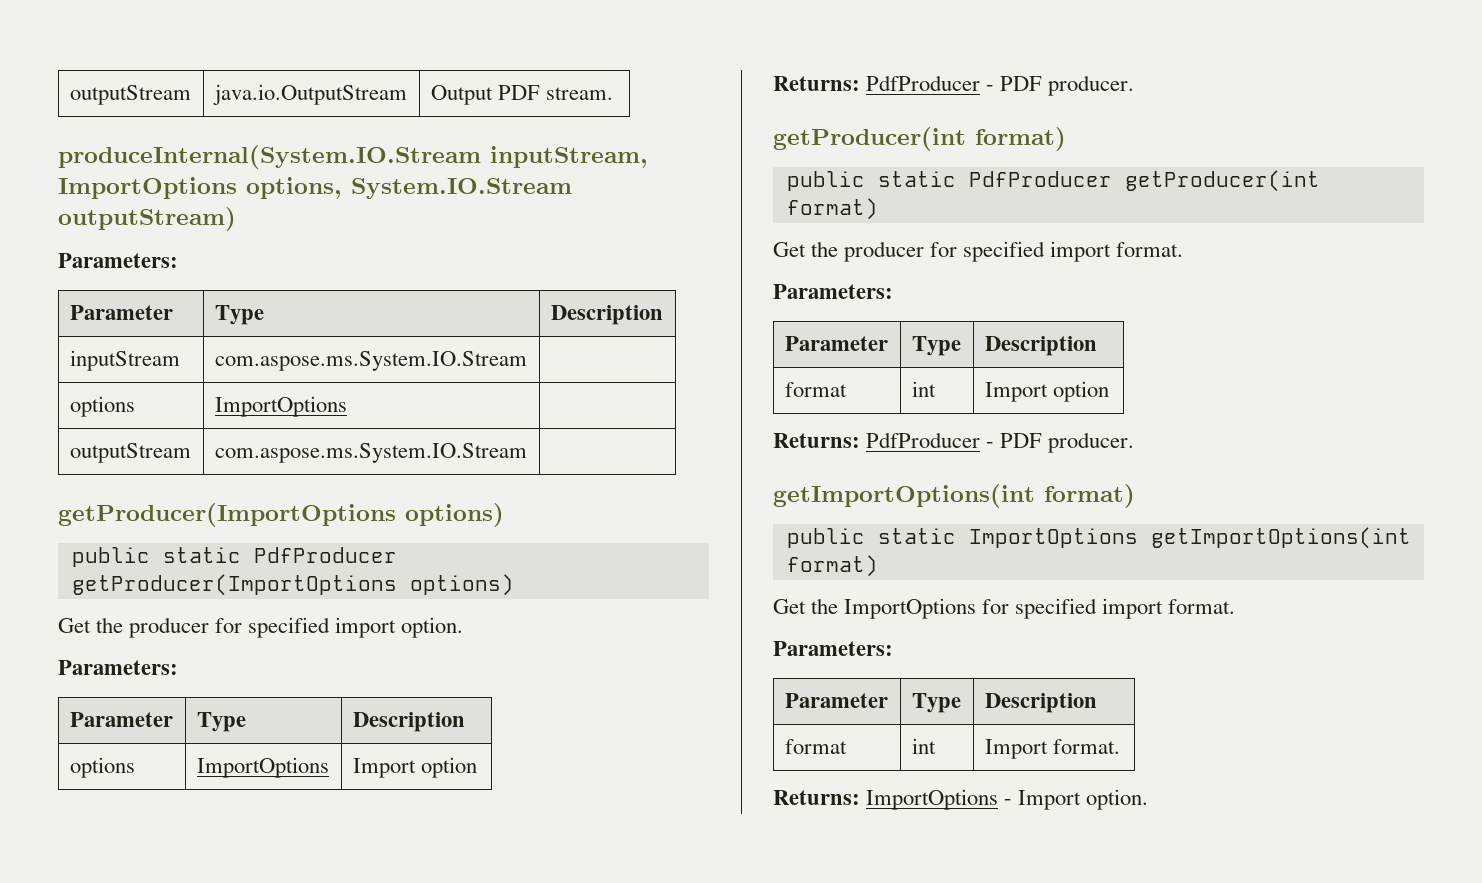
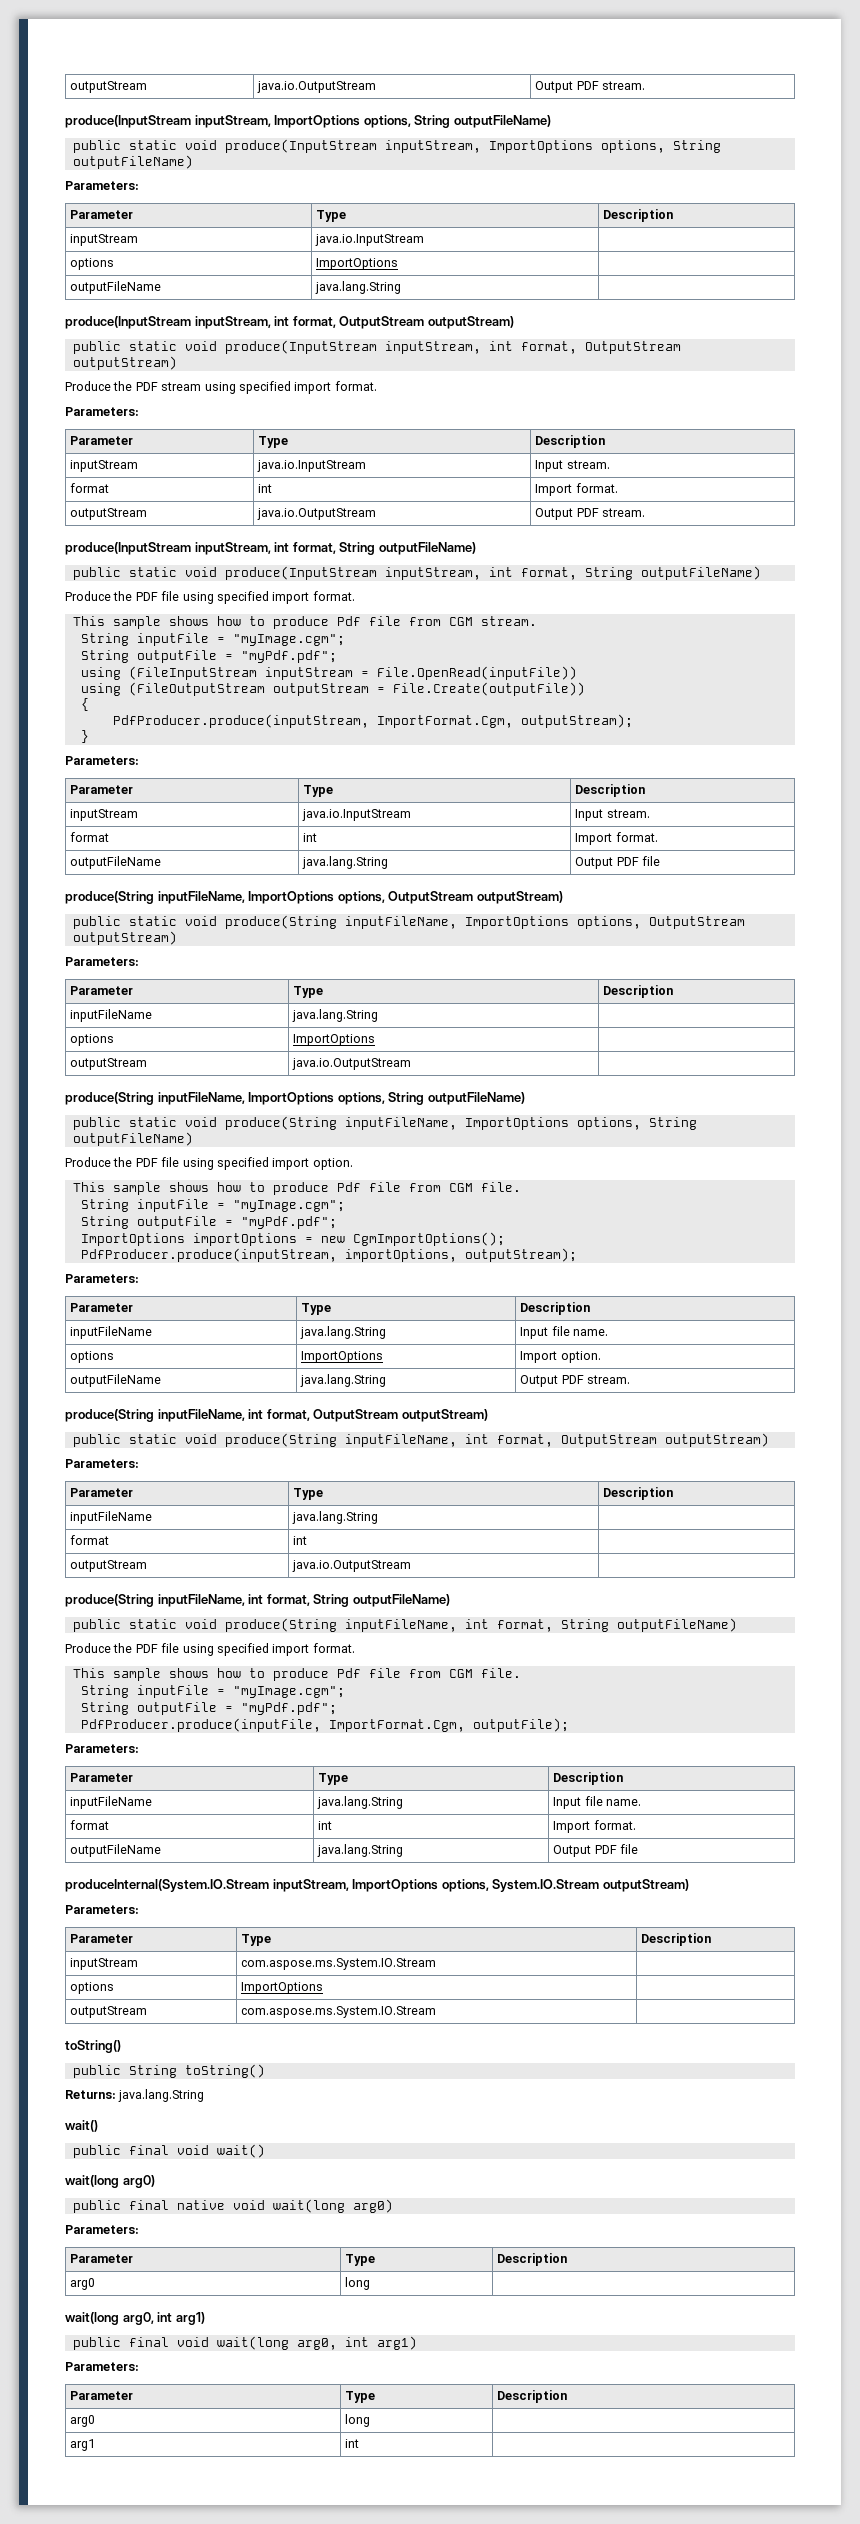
[69,85,191,105] [212,84,407,105] [430,85,613,105] outputStream | java.io.OutputStream | Output PDF stream. -> [70,81,148,93] [257,81,377,93] [535,81,645,93] [65,115,551,128] [72,139,721,153] [72,155,193,169] [65,181,139,190] [70,210,134,219] [316,210,347,222] [603,209,674,222] [70,234,139,246] [315,234,425,246] [70,258,115,270] [316,258,399,270] [70,281,162,294] [315,281,402,294] [65,316,514,329] [72,340,681,354] [72,356,177,370] [65,381,377,394] [65,407,139,416] [70,436,134,445] [258,436,289,448] [535,435,606,448] [70,460,139,472] [257,460,367,472] [535,460,610,472] [70,483,110,493] [258,484,273,493] [535,483,618,496] [70,508,148,520] [257,508,377,520] [535,508,645,520] [65,542,476,555] [72,566,761,580] [65,591,355,604] [72,616,537,629] [80,633,345,646] [80,650,337,663] [80,666,577,680] [80,682,585,696] [80,698,89,711] [112,714,633,728] [80,730,89,743] [65,756,139,765] [70,785,134,794] [303,785,334,797] [575,784,646,797] [70,809,139,821] [302,809,412,821] [575,809,650,821] [70,832,110,842] [303,833,318,842] [575,832,658,845] [70,856,162,869] [302,856,389,869] [575,856,660,869] [65,891,563,904] [72,915,745,929] [72,931,177,945] [65,957,139,966] [70,986,134,995] [293,986,324,998] [603,985,674,998] [70,1009,153,1022] [292,1009,379,1022] [70,1034,115,1046] [293,1034,376,1046] [70,1058,148,1070] [292,1058,412,1070] [65,1092,525,1105] [72,1116,697,1130] [72,1132,193,1146] [65,1157,353,1170] [72,1182,521,1195] [80,1199,345,1212] [80,1216,337,1229] [80,1232,505,1246] [80,1248,577,1262] [65,1274,139,1283] [70,1303,134,1312] [301,1303,332,1315] [520,1302,591,1315] [70,1326,153,1339] [300,1326,387,1339] [520,1326,608,1339] [70,1351,115,1363] [301,1351,384,1363] [520,1351,601,1363] [70,1374,162,1387] [300,1374,387,1387] [520,1375,630,1387] [65,1409,488,1422] [72,1433,769,1447] [65,1459,139,1468] [70,1488,134,1497] [293,1488,324,1500] [603,1487,674,1500] [70,1511,153,1524] [292,1511,379,1524] [70,1535,110,1545] [293,1536,308,1545] [70,1560,148,1572] [292,1560,412,1572] [65,1594,450,1607] [72,1618,737,1632] [65,1643,355,1656] [72,1668,521,1681] [80,1685,345,1698] [80,1702,337,1715] [80,1718,569,1732] [65,1744,139,1753] [70,1773,134,1782] [318,1773,349,1785] [553,1772,624,1785] [70,1796,153,1809] [317,1796,404,1809] [553,1796,641,1809] [70,1820,110,1830] [318,1821,333,1830] [553,1820,636,1833] [70,1844,162,1857] [317,1844,404,1857] [553,1844,638,1857] outputStream | java.io.OutputStream | Output PDF stream. // produce(InputStream inputStream, ImportOptions options, String outputFileName) // public static void produce(InputStream inputStream, ImportOptions options, String outputFileName) // Parameters: // Parameter | Type | Description // inputStream | java.io.InputStream | // options | ImportOptions | // outputFileName | java.lang.String | // produce(InputStream inputStream, int format, OutputStream outputStream) // public static void produce(InputStream inputStream, int format, OutputStream outputStream) // Produce the PDF stream using specified import format. // Parameters: // Parameter | Type | Description // inputStream | java.io.InputStream | Input stream. // format | int | Import format. // outputStream | java.io.OutputStream | Output PDF stream. // produce(InputStream inputStream, int format, String outputFileName) // public static void produce(InputStream inputStream, int format, String outputFileName) // Produce the PDF file using specified import format. // This sample shows how to produce Pdf file from CGM stream. // String inputFile = "myImage.cgm"; // String outputFile = "myPdf.pdf"; // using (FileInputStream inputStream = File.OpenRead(inputFile)) // using (FileOutputStream outputStream = File.Create(outputFile)) // { // PdfProducer.produce(inputStream, ImportFormat.Cgm, outputStream); // } // Parameters: // Parameter | Type | Description // inputStream | java.io.InputStream | Input stream. // format | int | Import format. // outputFileName | java.lang.String | Output PDF file // produce(String inputFileName, ImportOptions options, OutputStream outputStream) // public static void produce(String inputFileName, ImportOptions options, OutputStream outputStream) // Parameters: // Parameter | Type | Description // inputFileName | java.lang.String | // options | ImportOptions | // outputStream | java.io.OutputStream | // produce(String inputFileName, ImportOptions options, String outputFileName) // public static void produce(String inputFileName, ImportOptions options, String outputFileName) // Produce the PDF file using specified import option. // This sample shows how to produce Pdf file from CGM file. // String inputFile = "myImage.cgm"; // String outputFile = "myPdf.pdf"; // ImportOptions importOptions = new CgmImportOptions(); // PdfProducer.produce(inputStream, importOptions, outputStream); // Parameters: // Parameter | Type | Description // inputFileName | java.lang.String | Input file name. // options | ImportOptions | Import option. // outputFileName | java.lang.String | Output PDF stream. // produce(String inputFileName, int format, OutputStream outputStream) // public static void produce(String inputFileName, int format, OutputStream outputStream) // Parameters: // Parameter | Type | Description // inputFileName | java.lang.String | // format | int | // outputStream | java.io.OutputStream | // produce(String inputFileName, int format, String outputFileName) // public static void produce(String inputFileName, int format, String outputFileName) // Produce the PDF file using specified import format. // This sample shows how to produce Pdf file from CGM file. // String inputFile = "myImage.cgm"; // String outputFile = "myPdf.pdf"; // PdfProducer.produce(inputFile, ImportFormat.Cgm, outputFile); // Parameters: // Parameter | Type | Description // inputFileName | java.lang.String | Input file name. // format | int | Import format. // outputFileName | java.lang.String | Output PDF file
[58,503,504,527] [71,547,397,567] [71,574,514,596] [58,617,464,638] [58,660,178,675] [69,712,173,727] [196,712,246,732] [352,712,465,732] [69,757,135,778] [196,757,329,778] [352,757,477,778] [773,75,1135,96] [773,127,1066,151] [786,170,1320,192] [786,198,878,220] [773,241,1184,262] [773,284,893,299] [784,336,888,351] [911,336,961,356] [984,336,1097,356] [784,382,847,397] [911,381,936,397] [984,381,1109,402] [773,432,1135,453] [773,484,1135,508] [786,527,1411,549] [786,555,878,577] [773,598,1236,619] [773,641,893,656] [784,693,888,708] [911,693,961,713] [984,693,1097,713] [784,739,847,754] [911,738,936,754] [984,739,1120,759] [773,789,1149,810] getProducer(ImportOptions options) // public static PdfProducer getProducer(ImportOptions options) // Get the producer for specified import option. // Parameters: // Parameter | Type | Description // options | ImportOptions | Import option // Returns: PdfProducer - PDF producer. // getProducer(int format) // public static PdfProducer getProducer(int format) // Get the producer for specified import format. // Parameters: // Parameter | Type | Description // format | int | Import option // Returns: PdfProducer - PDF producer. // getImportOptions(int format) // public static ImportOptions getImportOptions(int format) // Get the ImportOptions for specified import format. // Parameters: // Parameter | Type | Description // format | int | Import format. // Returns: ImportOptions - Import option. -> [65,2040,121,2053] [72,2064,265,2078] [65,2089,205,2102] [65,2120,98,2132] [72,2144,265,2158] [65,2175,155,2188] [72,2199,393,2213] [65,2225,139,2234] [70,2254,134,2263] [345,2254,376,2266] [497,2253,568,2266] [70,2278,96,2290] [345,2277,371,2290] [65,2312,205,2325] [72,2336,417,2350] [65,2362,139,2371] [70,2391,134,2400] [345,2391,376,2403] [497,2390,568,2403] [70,2415,96,2427] [345,2414,371,2427] [70,2439,96,2451] [345,2439,360,2448] toString() // public String toString() // Returns: java.lang.String // wait() // public final void wait() // wait(long arg0) // public final native void wait(long arg0) // Parameters: // Parameter | Type | Description // arg0 | long | // wait(long arg0, int arg1) // public final void wait(long arg0, int arg1) // Parameters: // Parameter | Type | Description // arg0 | long | // arg1 | int |

